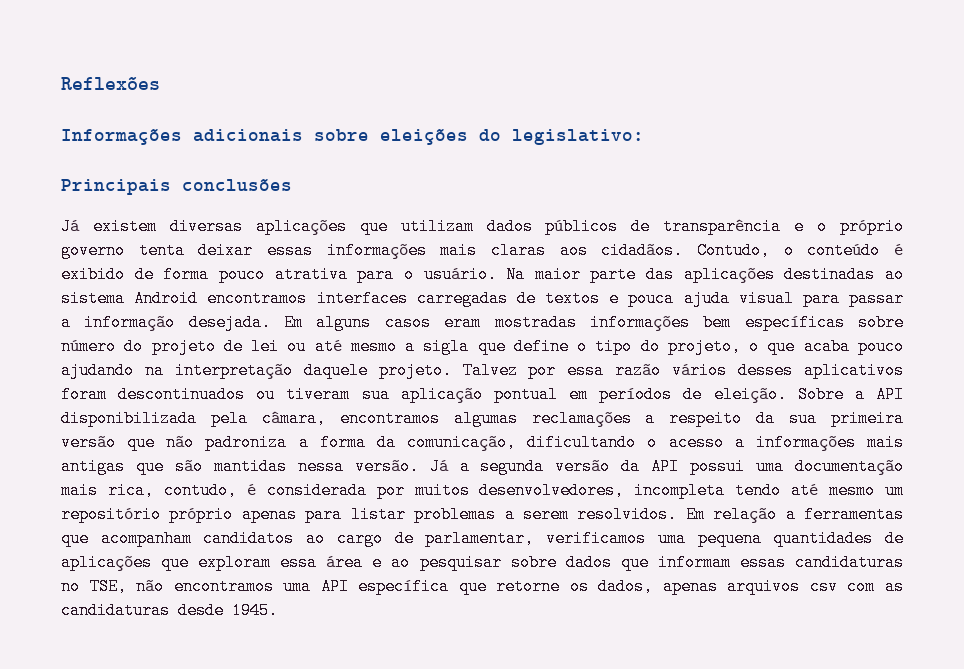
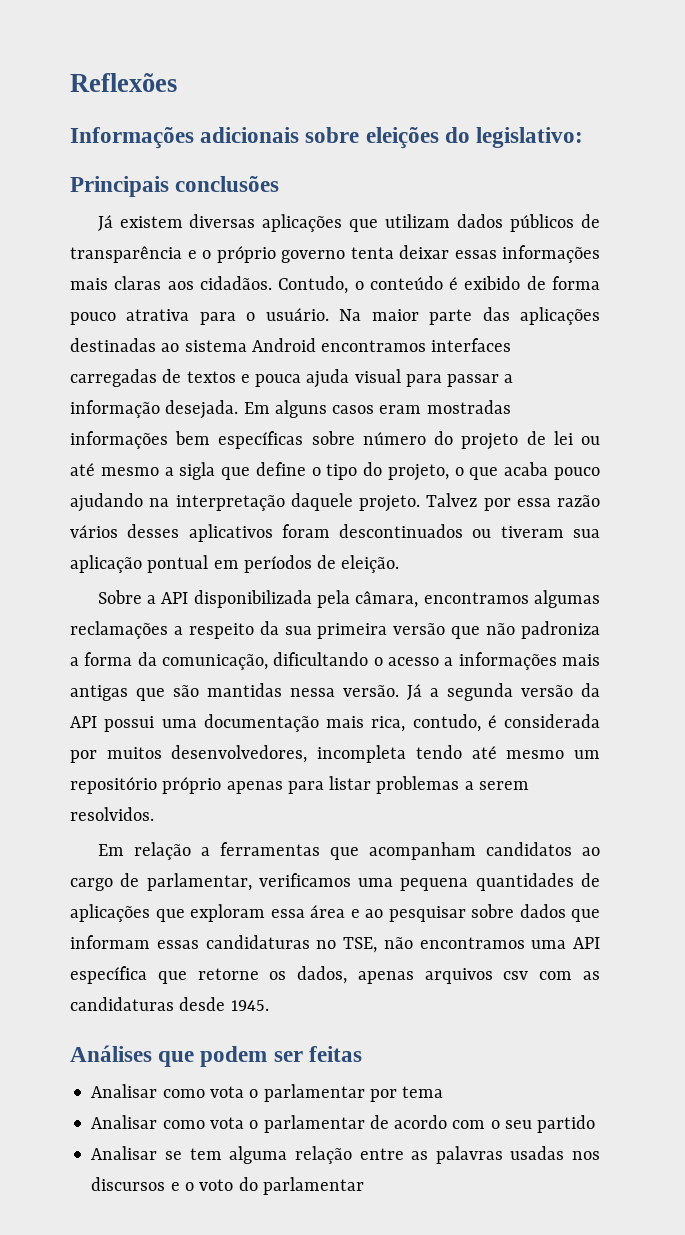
(787, 394) none -> (400, 564) //
(678, 514) none -> (154, 814) //
(278, 610) none -> [70,1045,362,1067] [91,1084,444,1102] [91,1115,596,1133] [91,1146,600,1164] [91,1177,364,1195] // Análises que podem ser feitas // Analisar como vota o parlamentar por tema // Analisar como vota o parlamentar de acordo com o seu partido // Analisar se tem alguma relação entre as palavras usadas nos discursos e o voto do parlamentar

